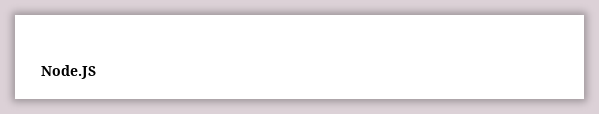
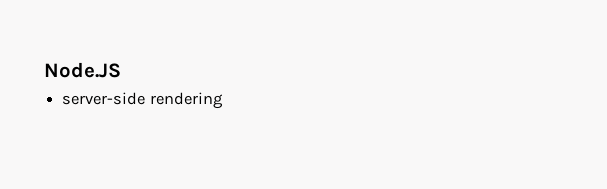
(96, 72) none -> [62,92,223,109] // server-side rendering

